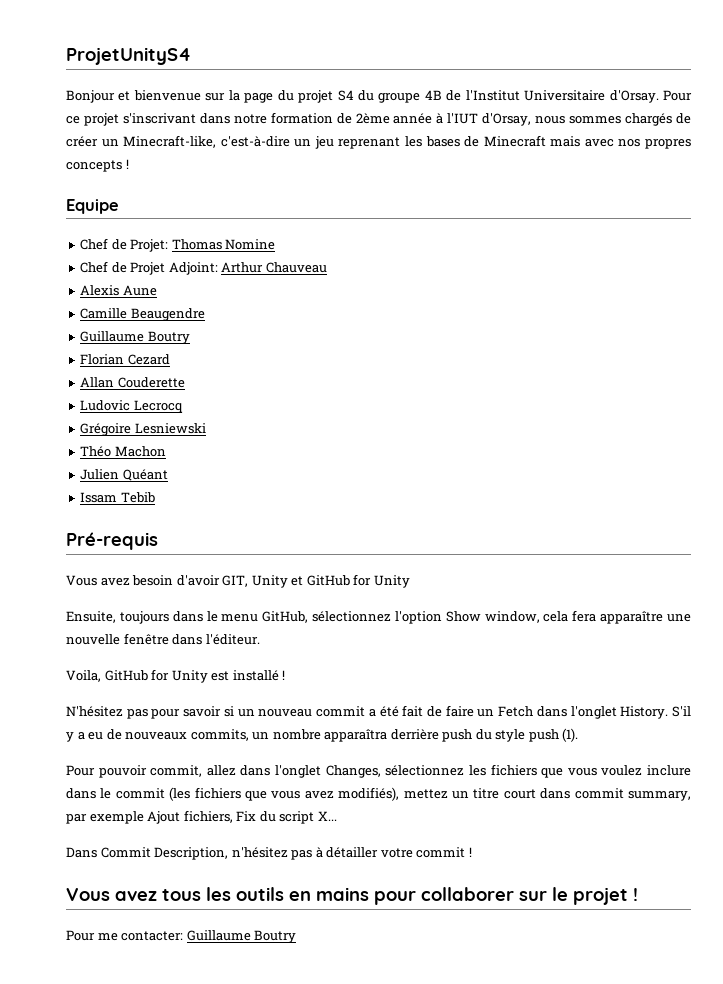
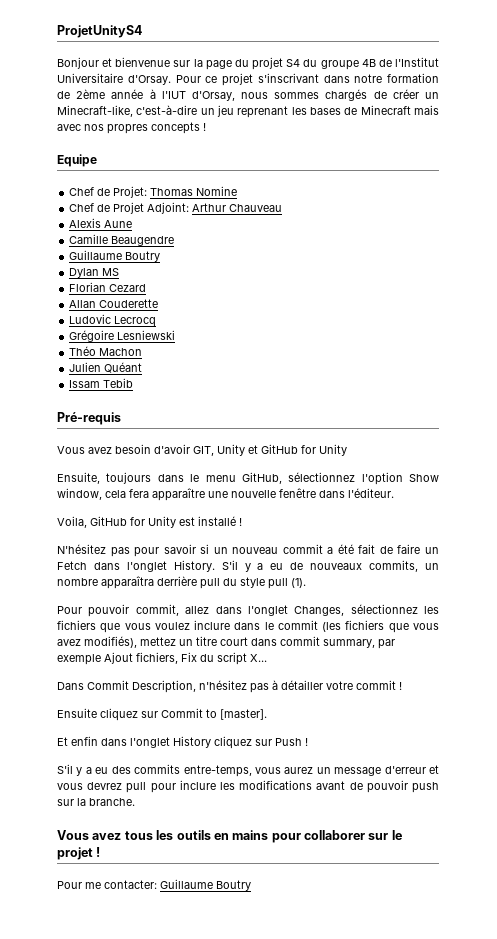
(190, 337) none -> [69,268,120,278] // Dylan MS
[442,729,473,742] push -> [200,578,220,589] pull
[528,729,559,742] push -> [268,578,288,589] pull
(472, 852) none -> [57,708,267,721] [57,736,308,749] [57,764,440,777] [57,780,439,793] [57,798,135,806] // Ensuite cliquez sur Commit to [master]. // Et enfin dans l'onglet History cliquez sur Push ! // S'il y a eu des commits entre-temps, vous aurez un message d'erreur et vous devrez pull pour inclure les modifications avant de pouvoir push sur la branche.

